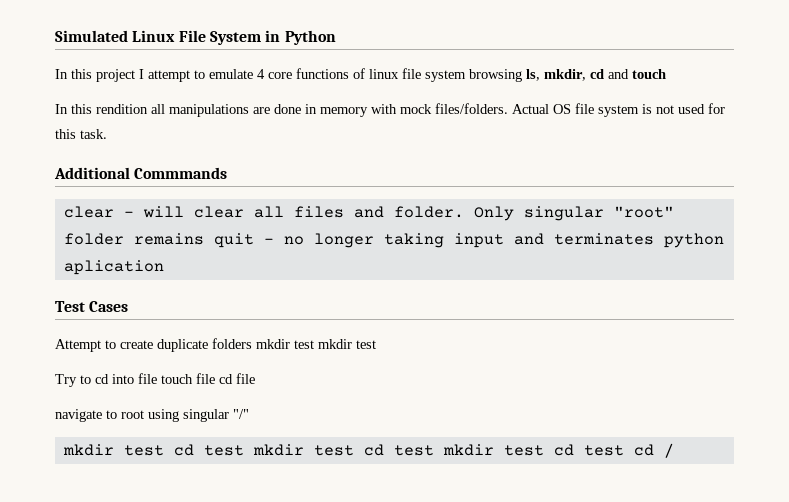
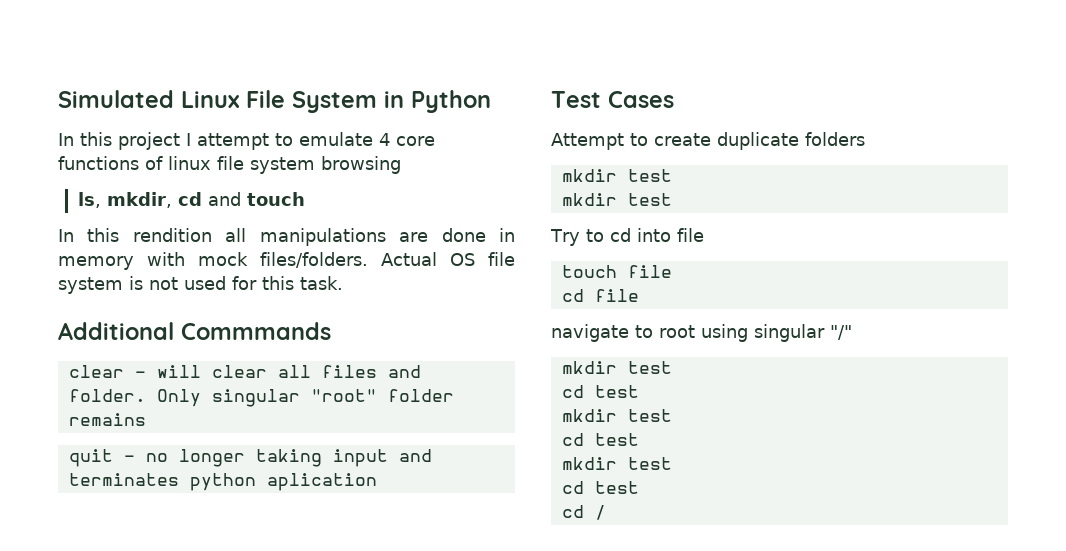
(522, 75) none -> (401, 165) //
(204, 239) none -> (146, 419) //
[256,339,314,349] mkdir test -> [561,169,672,182] // mkdir test //
(157, 378) none -> (704, 235) //
(215, 378) none -> (672, 271) //
[173,444,624,456] cd test mkdir test cd test mkdir test cd test -> [561,385,639,398] [561,409,672,422] [561,433,639,446] [561,457,672,470] [561,481,639,494] // cd test // mkdir test // cd test // mkdir test // cd test //

